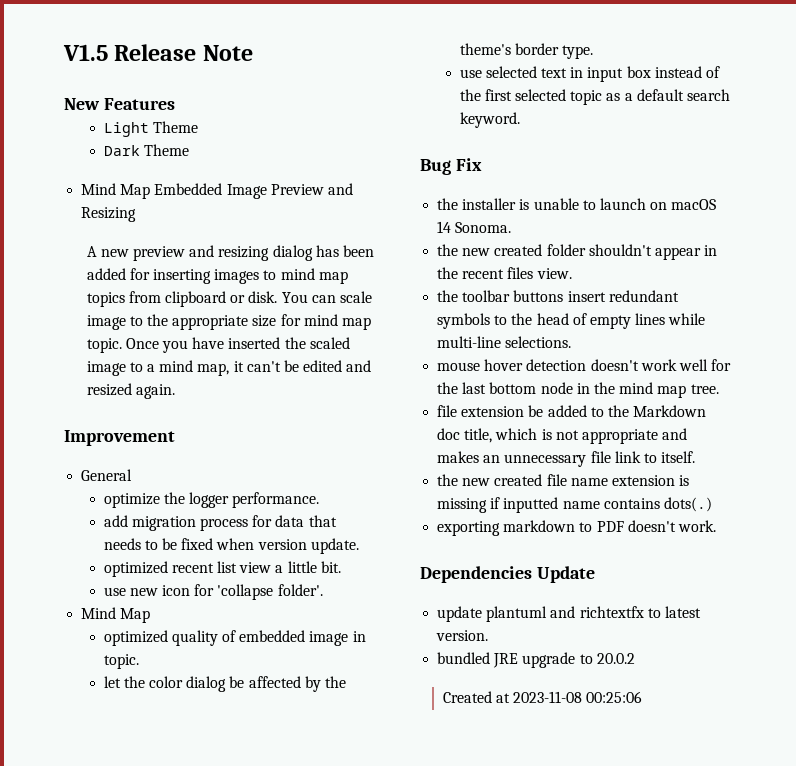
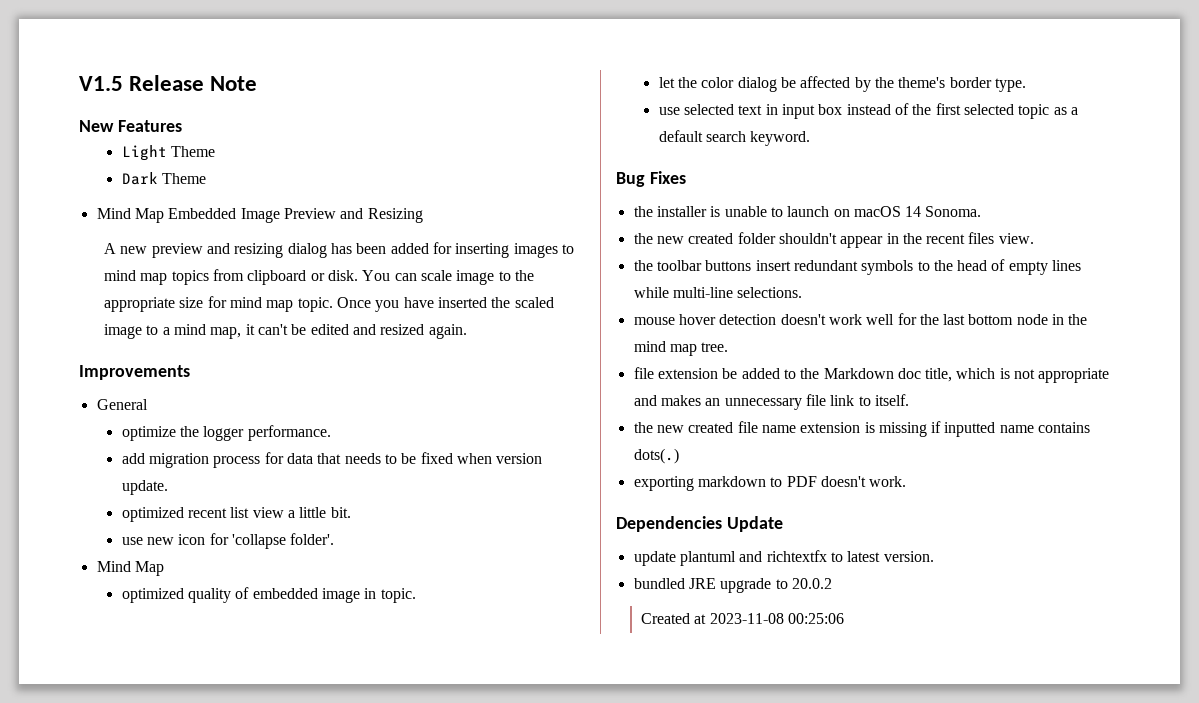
[64,430,175,446] Improvement -> [79,365,190,380] Improvements
[455,158,482,171] Fix -> [649,171,686,184] Fixes

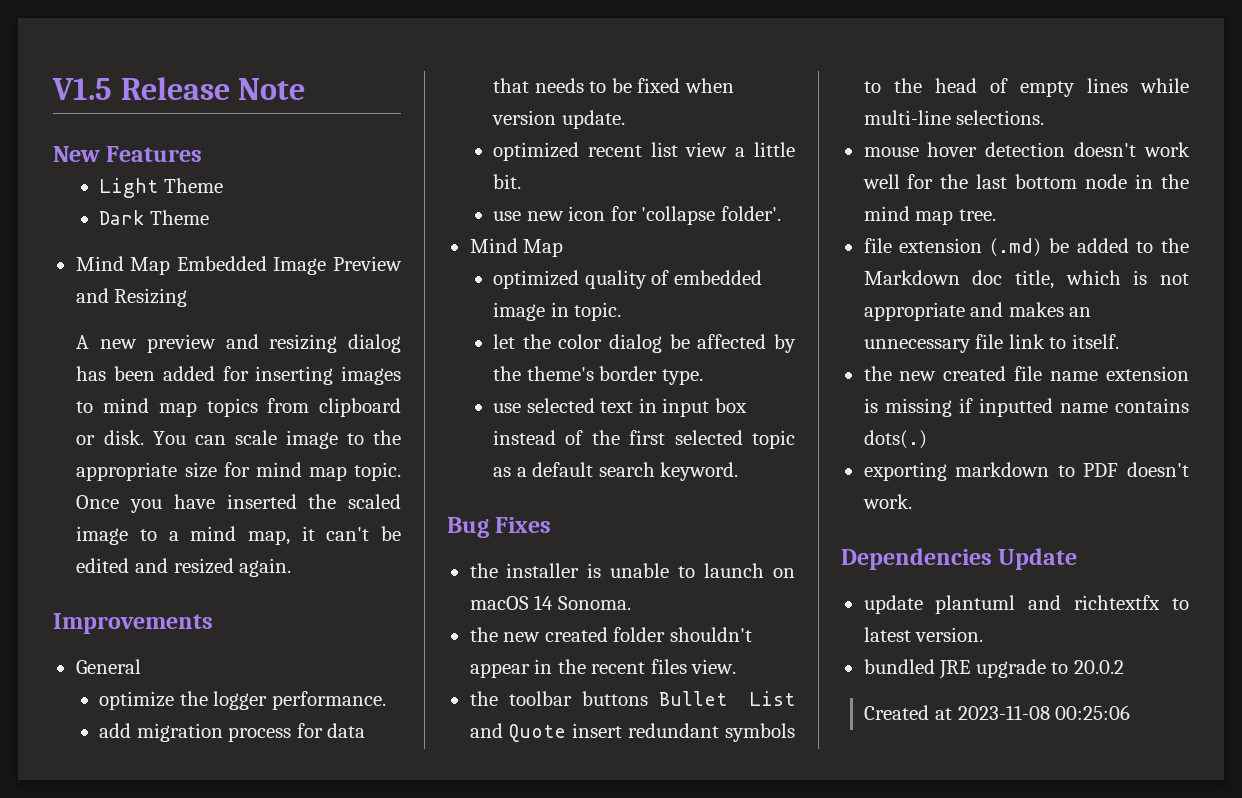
(752, 265) none -> [658,691,795,706] [469,723,567,742] Bullet List and Quote
(718, 373) none -> [990,238,1042,257] (.md)

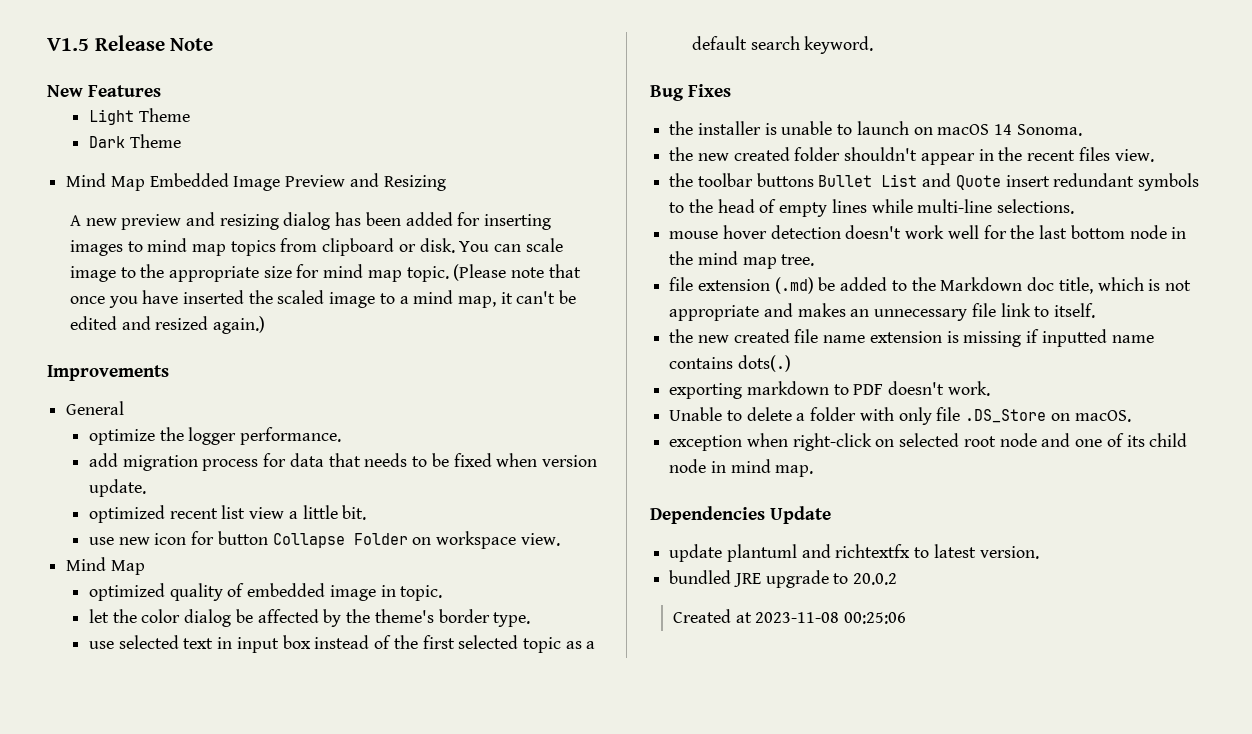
[76,495,120,509] Once -> [453,264,581,281] [69,296,105,304] (Please note that once
[239,558,292,577] again. -> [212,316,265,334] again.)
[641,206,781,225] 'collapse folder'. -> [217,531,560,549] button Collapse Folder on workspace view.
(912, 501) none -> [669,407,1131,425] [669,433,1188,451] [669,459,814,477] // Unable to delete a folder with only file .DS_Store on macOS. // exception when right-click on selected root node and one of its child node in mind map.

